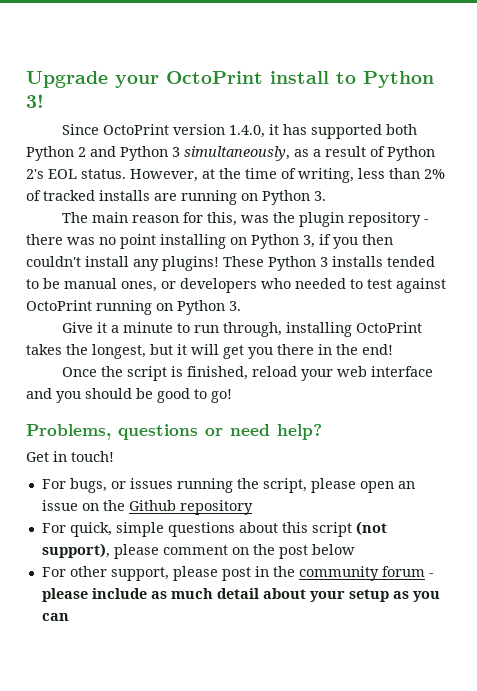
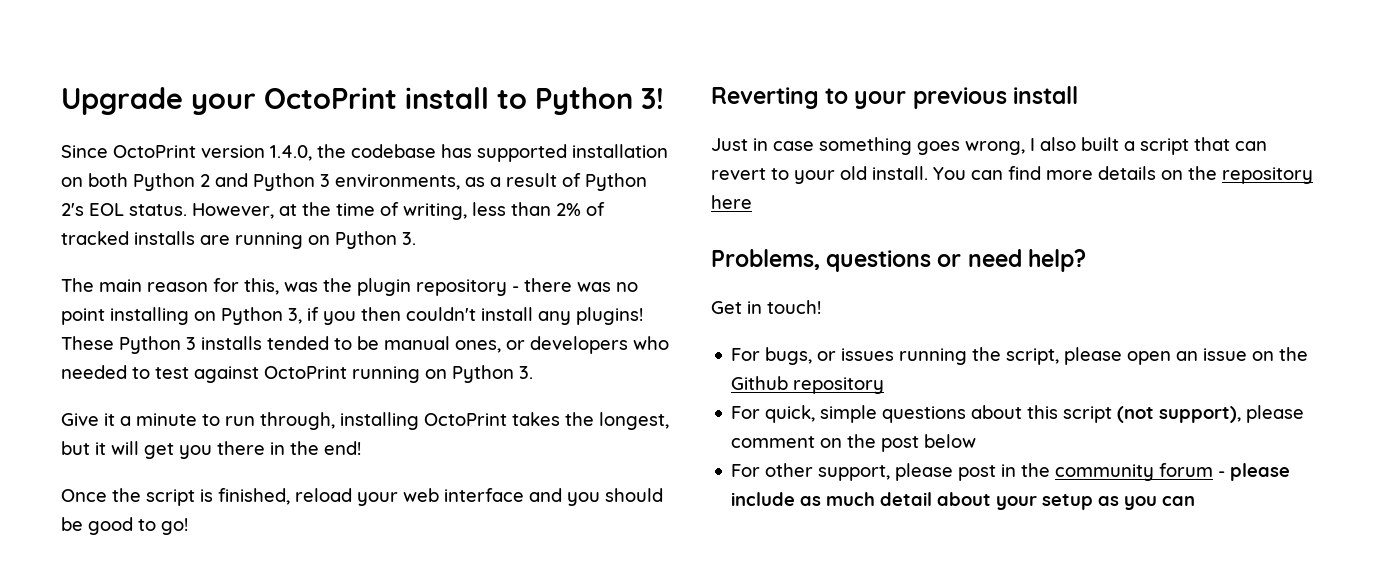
[269,124,383,139] it has supported -> [317,144,668,162] [61,177,83,187] the codebase has supported installation on
[184,146,290,161] simultaneously, -> [335,174,460,190] environments,
(232, 396) none -> [711,86,1078,109] [711,137,1267,155] [711,166,1313,184] [711,195,752,209] // Reverting to your previous install // Just in case something goes wrong, I also built a script that can revert to your old install. You can find more details on the repository here

